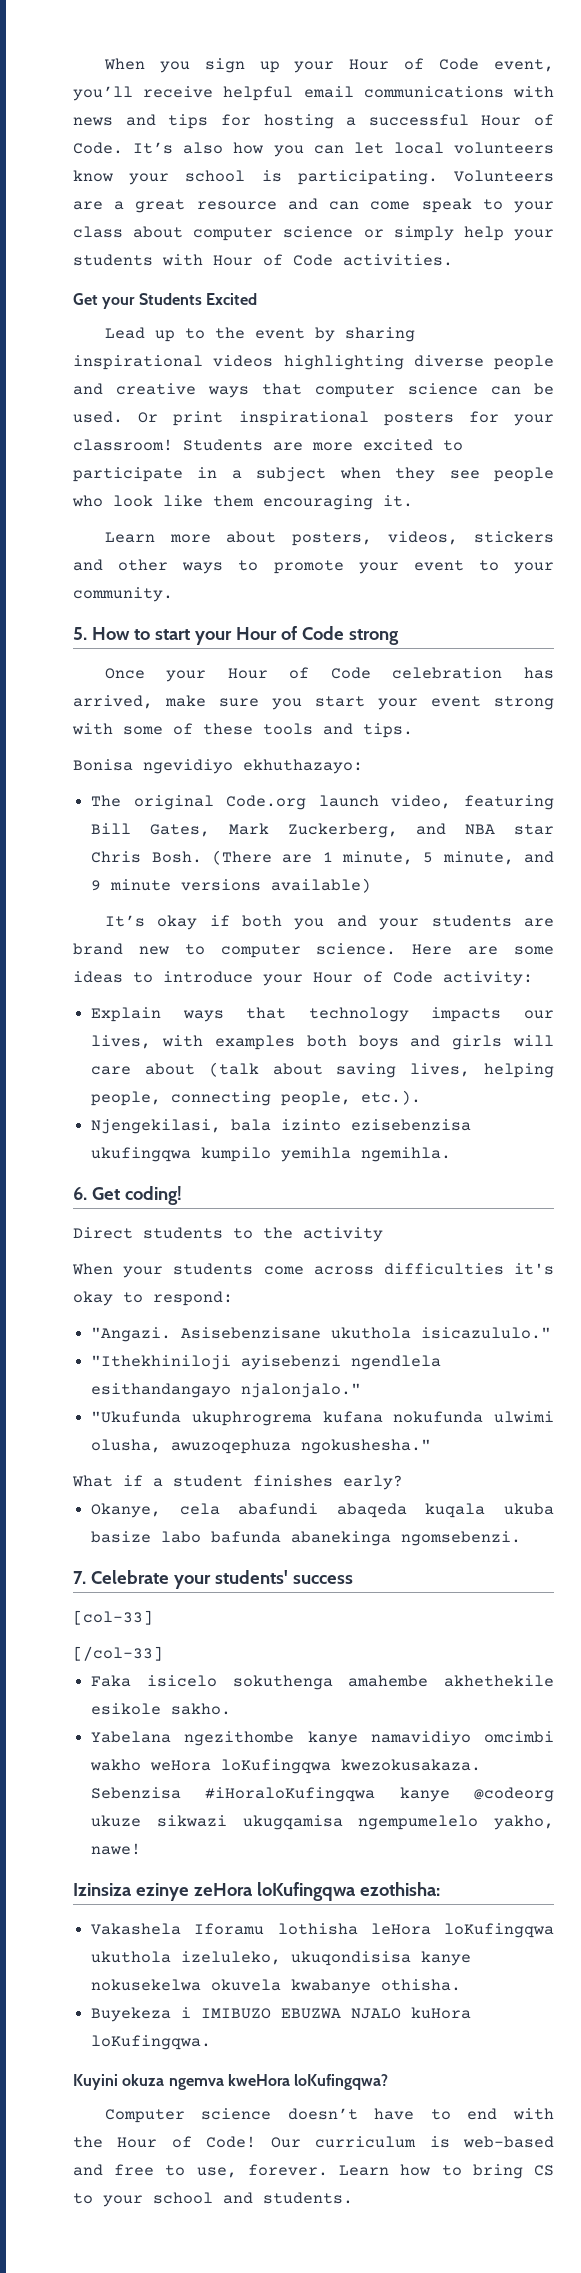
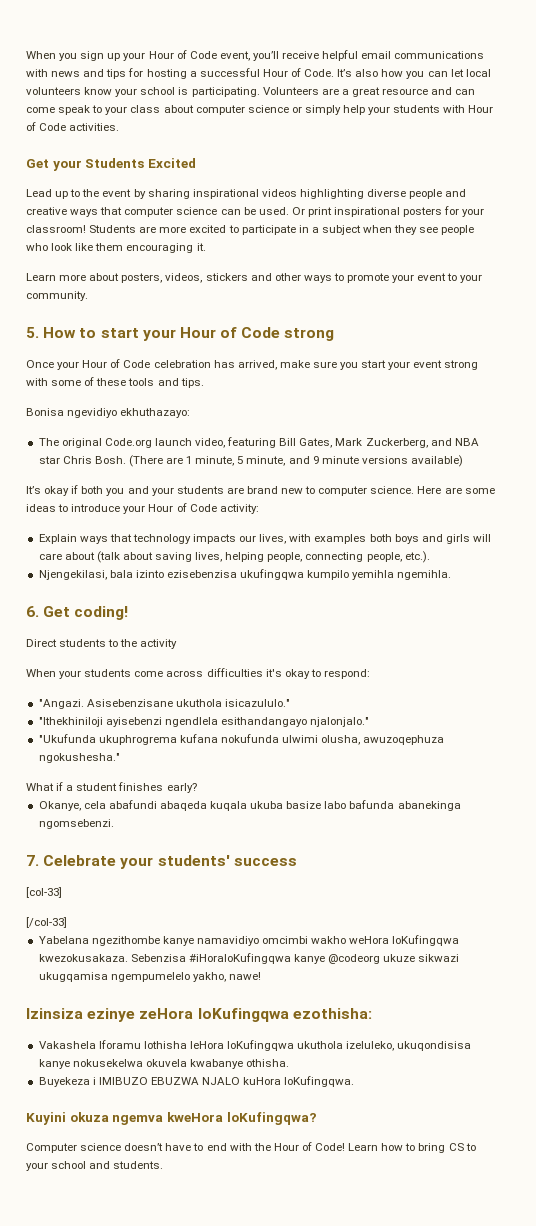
[91,1675,554,1690] [91,1703,232,1715] // Faka isicelo sokuthenga amahembe akhethekile esikole sakho. -> (67, 922) none
[270,2136,554,2148] [73,2164,328,2178] Our curriculum is web-based and free to use, forever. -> (346, 1147) none

